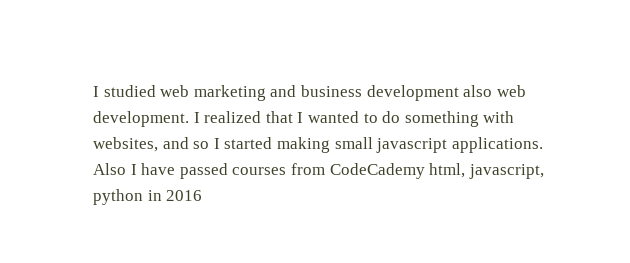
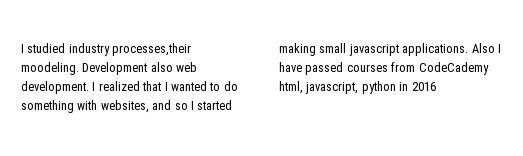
[160,85,459,101] web marketing and business development -> [68,43,192,56] [21,62,148,75] industry processes,their moodeling. Development

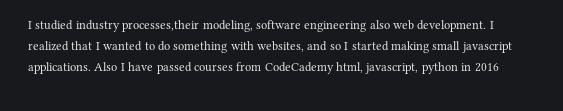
[21,62,148,75] moodeling. Development -> [202,20,367,32] modeling, software engineering

